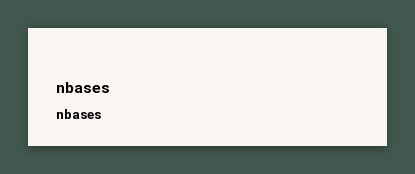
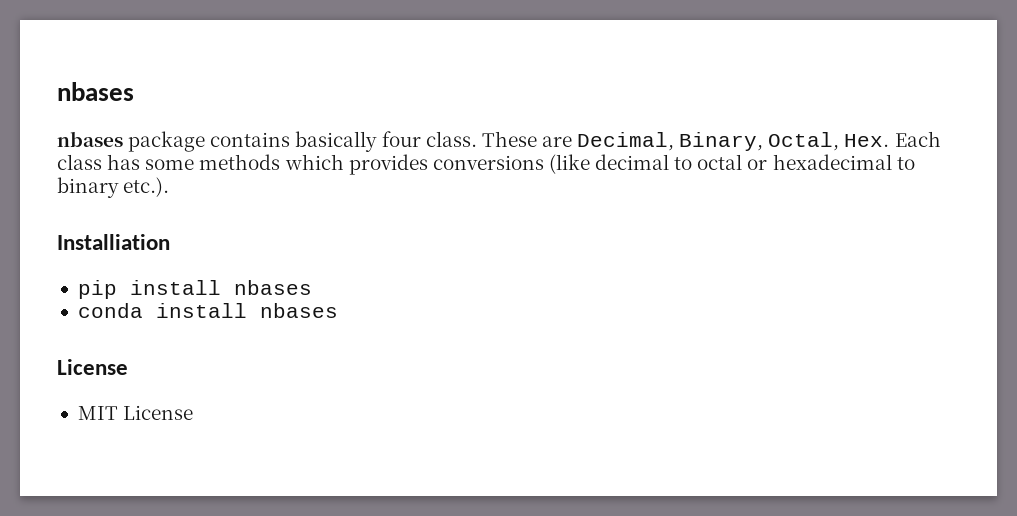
(101, 114) none -> [128,131,941,152] [57,154,915,175] [57,177,170,198] [57,234,170,250] [77,280,312,299] [77,303,338,318] [57,359,128,375] [77,405,194,420] package contains basically four class. These are Decimal, Binary, Octal, Hex. Each class has some methods which provides conversions (like decimal to octal or hexadecimal to binary etc.). // Installiation // pip install nbases // conda install nbases // License // MIT License

